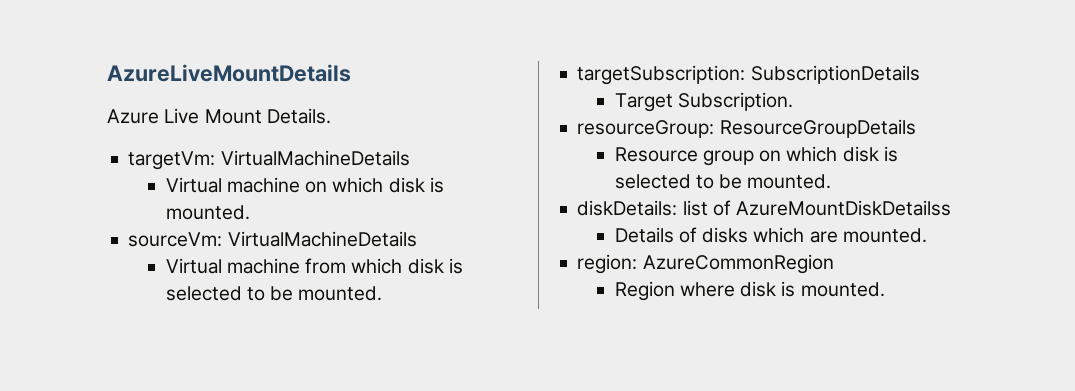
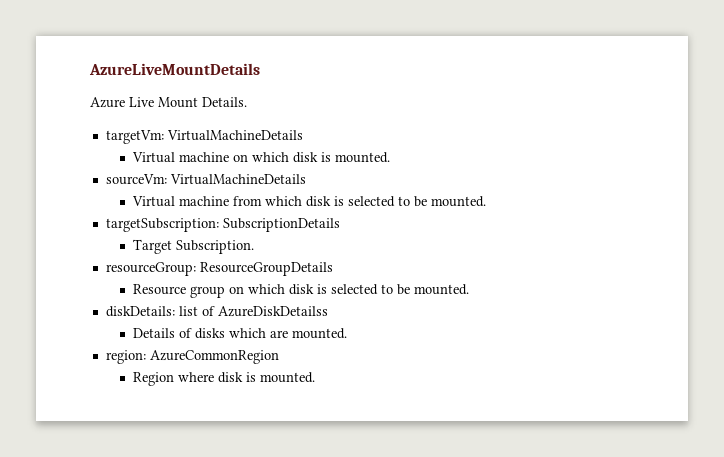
[736,200,952,216] AzureMountDiskDetailss -> [217,306,328,317] AzureDiskDetailss

